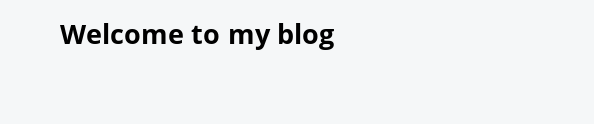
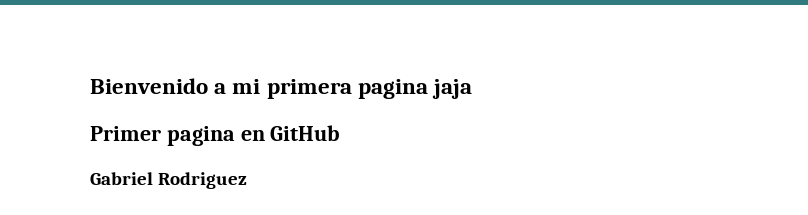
[60,23,334,50] Welcome to my blog -> [90,78,473,99] [90,125,341,146] [90,172,247,189] Bienvenido a mi primera pagina jaja // Primer pagina en GitHub // Gabriel Rodriguez

